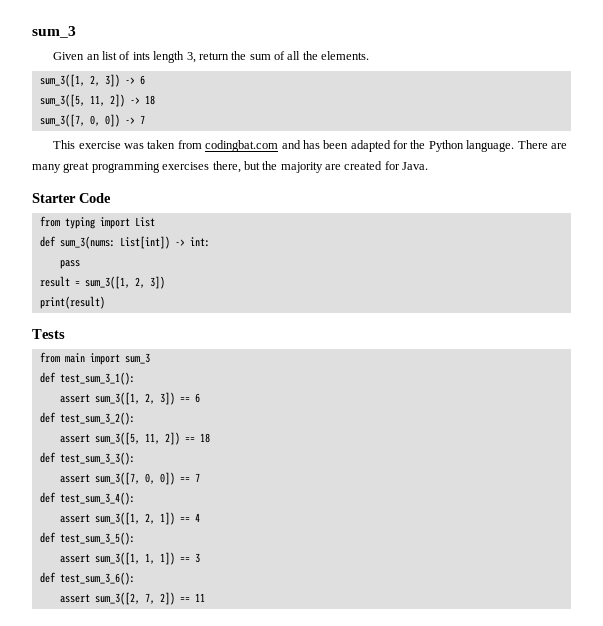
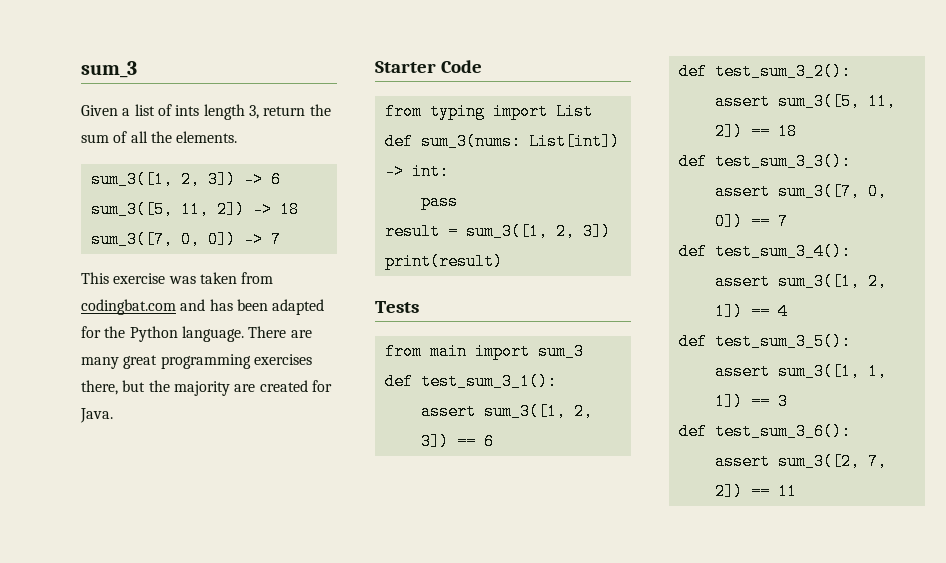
[86,54,100,60] an -> [122,108,131,116] a

